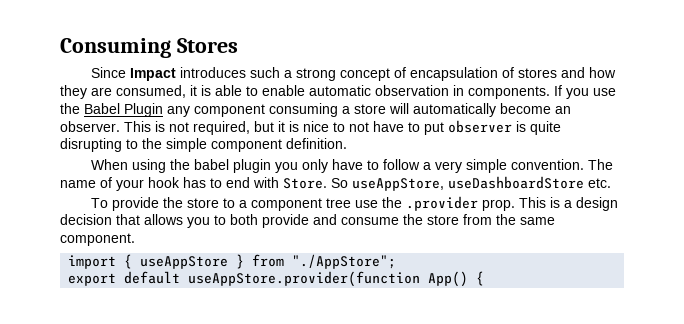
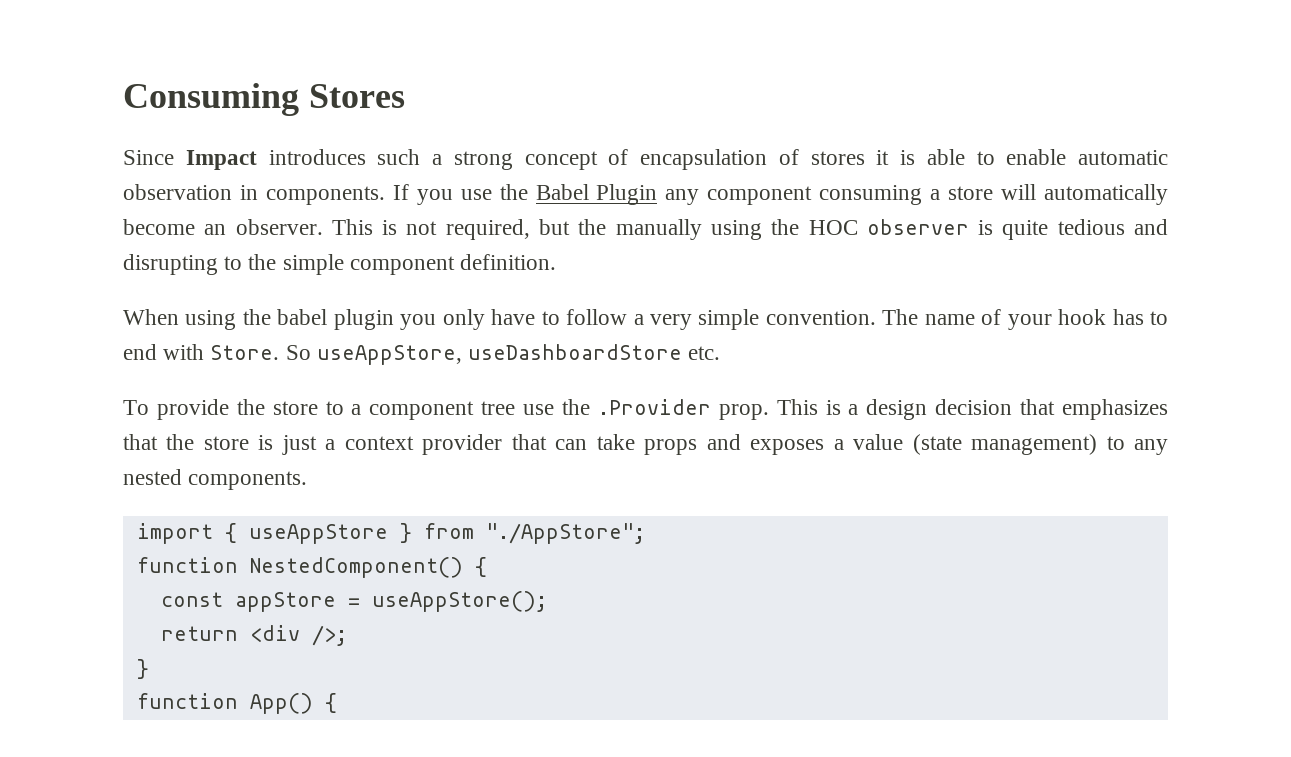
[560,67,616,78] [60,85,186,99] and how they are consumed, -> (865, 158) none
[278,121,444,135] it is nice to not have to put -> [578,219,858,240] the manually using the HOC
(561, 128) none -> [1057,219,1168,235] tedious and
[405,196,478,211] .provider -> [597,399,711,415] .Provider
[144,214,555,228] [60,233,135,246] allows you to both provide and consume the store from the same component. -> [1062,399,1168,420] [123,434,1169,455] [123,469,308,490] emphasizes that the store is just a context provider that can take props and exposes a value (state management) to any nested components.
[68,271,421,287] export default useAppStore.provider(function -> [136,557,487,578] [160,591,547,612] [160,625,347,646] [136,659,149,679] [136,693,238,709] function NestedComponent() { // const appStore = useAppStore(); // return <div />; // } // function

